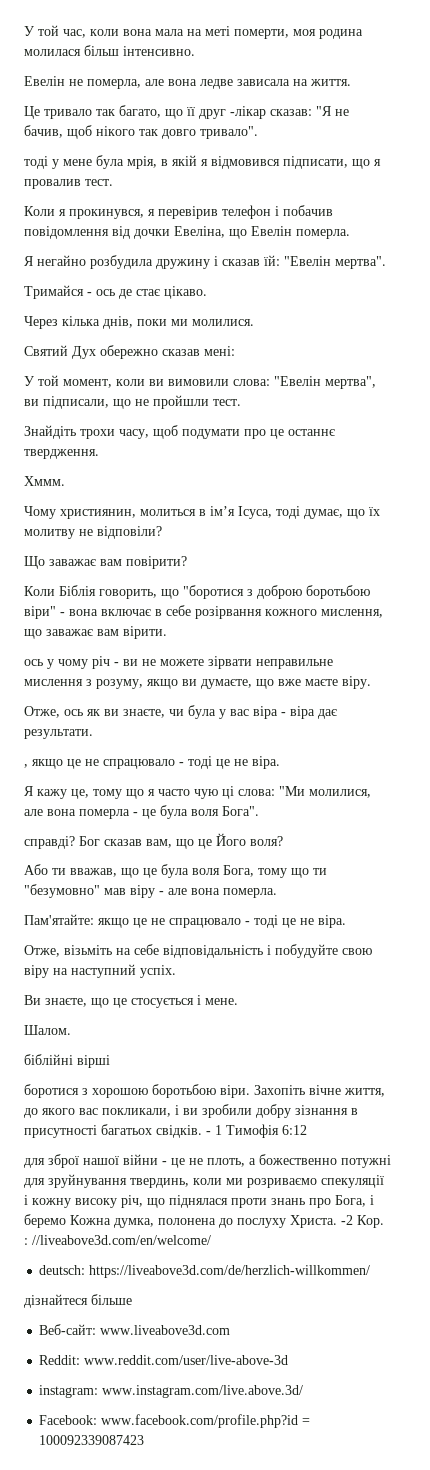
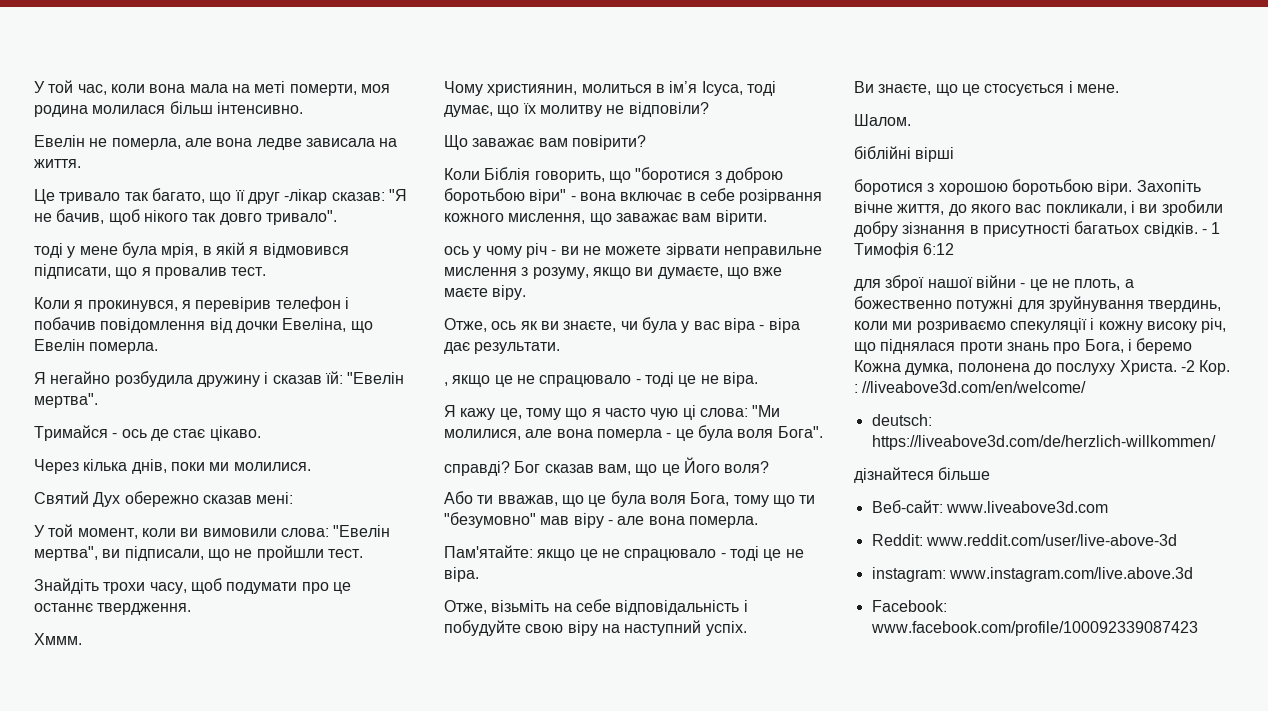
[102,1385,304,1398] www.instagram.com/live.above.3d/ -> [948,567,1193,582] www.instagram.com/live.above.3d
[101,1414,311,1428] [39,1435,145,1445] www.facebook.com/profile.php?id = 100092339087423 -> [870,621,1198,636] www.facebook.com/profile/100092339087423

